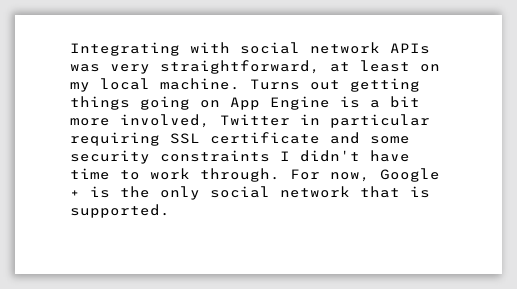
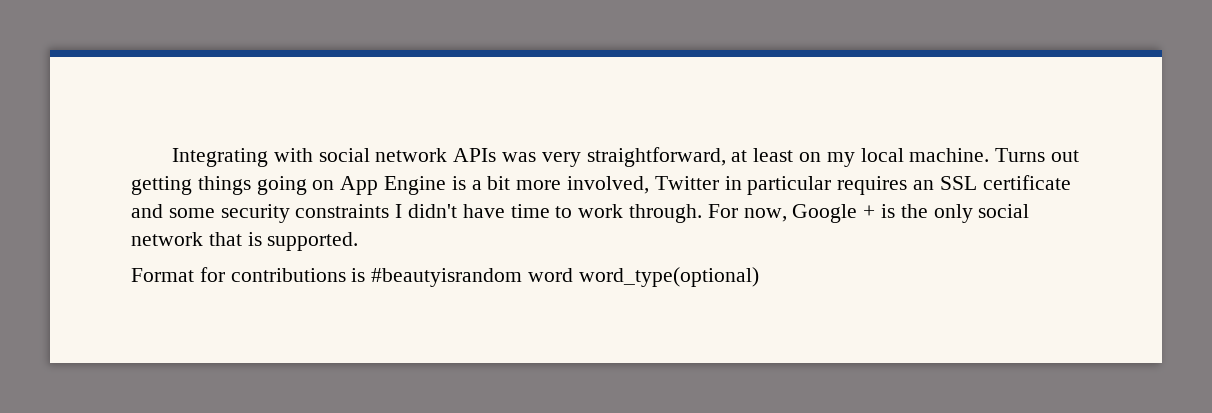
[70,132,160,146] requiring -> [837,176,935,195] requires an
(170, 211) none -> [131,267,759,287] // Format for contributions is #beautyisrandom word word_type(optional)

